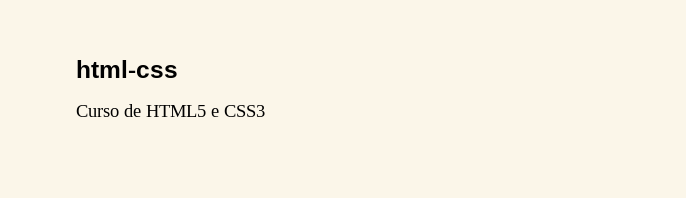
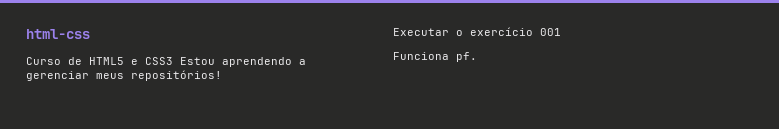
(265, 111) none -> [180,57,306,67] [26,70,222,81] [393,27,561,36] [393,52,477,62] Estou aprendendo a gerenciar meus repositórios! // Executar o exercício 001 // Funciona pf.

